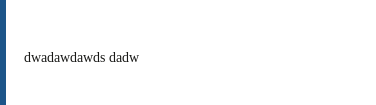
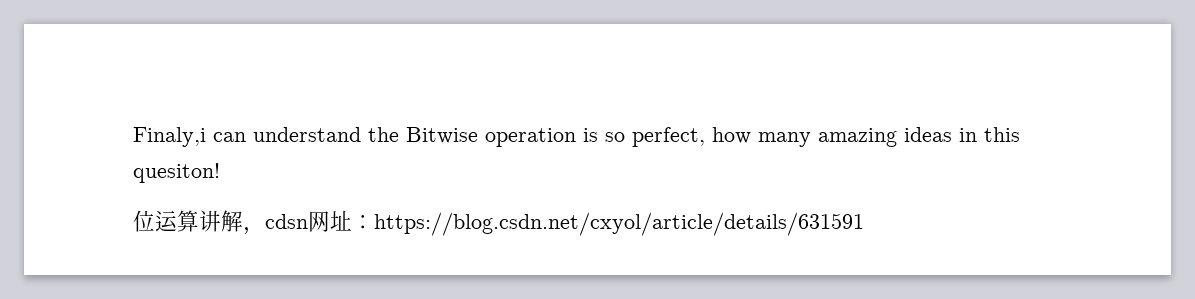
[24,52,140,62] dwadawdawds dadw -> [133,127,1020,147] [133,163,220,183] [133,210,864,236] Finaly,i can understand the Bitwise operation is so perfect, how many amazing ideas in this quesiton! // 位运算讲解，cdsn网址：https://blog.csdn.net/cxyol/article/details/631591

